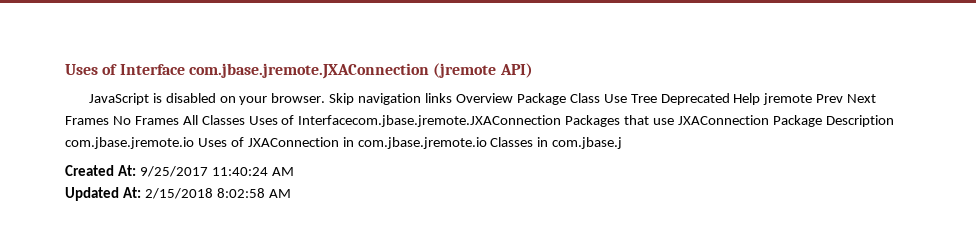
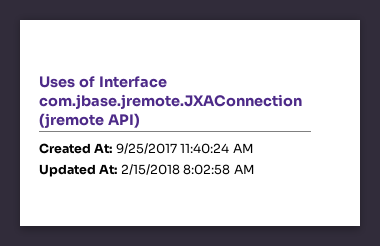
[88,93,877,105] [65,115,894,127] [65,137,623,149] // JavaScript is disabled on your browser. Skip navigation links Overview Package Class Use Tree Deprecated Help jremote Prev Next Frames No Frames All Classes Uses of Interfacecom.jbase.jremote.JXAConnection Packages that use JXAConnection Package Description com.jbase.jremote.io Uses of JXAConnection in com.jbase.jremote.io Classes in com.jbase.j -> (140, 120) none

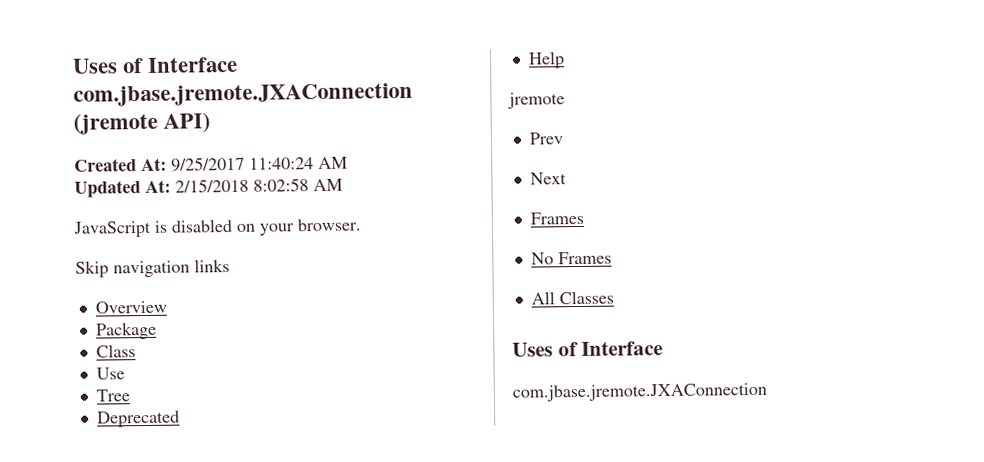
(255, 169) none -> [73,218,361,238] [75,259,230,278] [94,300,167,314] [95,321,157,340] [95,344,136,358] [95,367,125,380] [95,389,130,402] [96,410,180,428] [527,51,565,69] [507,92,565,109] [528,132,564,145] [529,172,567,185] [529,211,584,225] [530,251,612,265] [530,290,614,305] [512,341,664,357] [512,382,767,402] // JavaScript is disabled on your browser. // Skip navigation links // Overview // Package // Class // Use // Tree // Deprecated // Help // jremote // Prev // Next // Frames // No Frames // All Classes // Uses of Interface // com.jbase.jremote.JXAConnection

